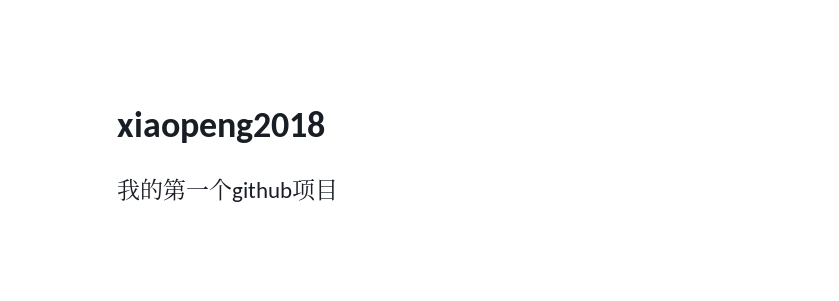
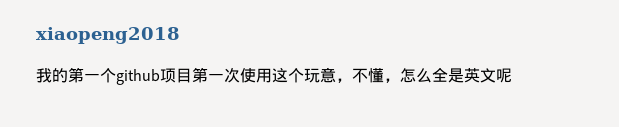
(338, 190) none -> [192,67,512,83] 第一次使用这个玩意，不懂，怎么全是英文呢

